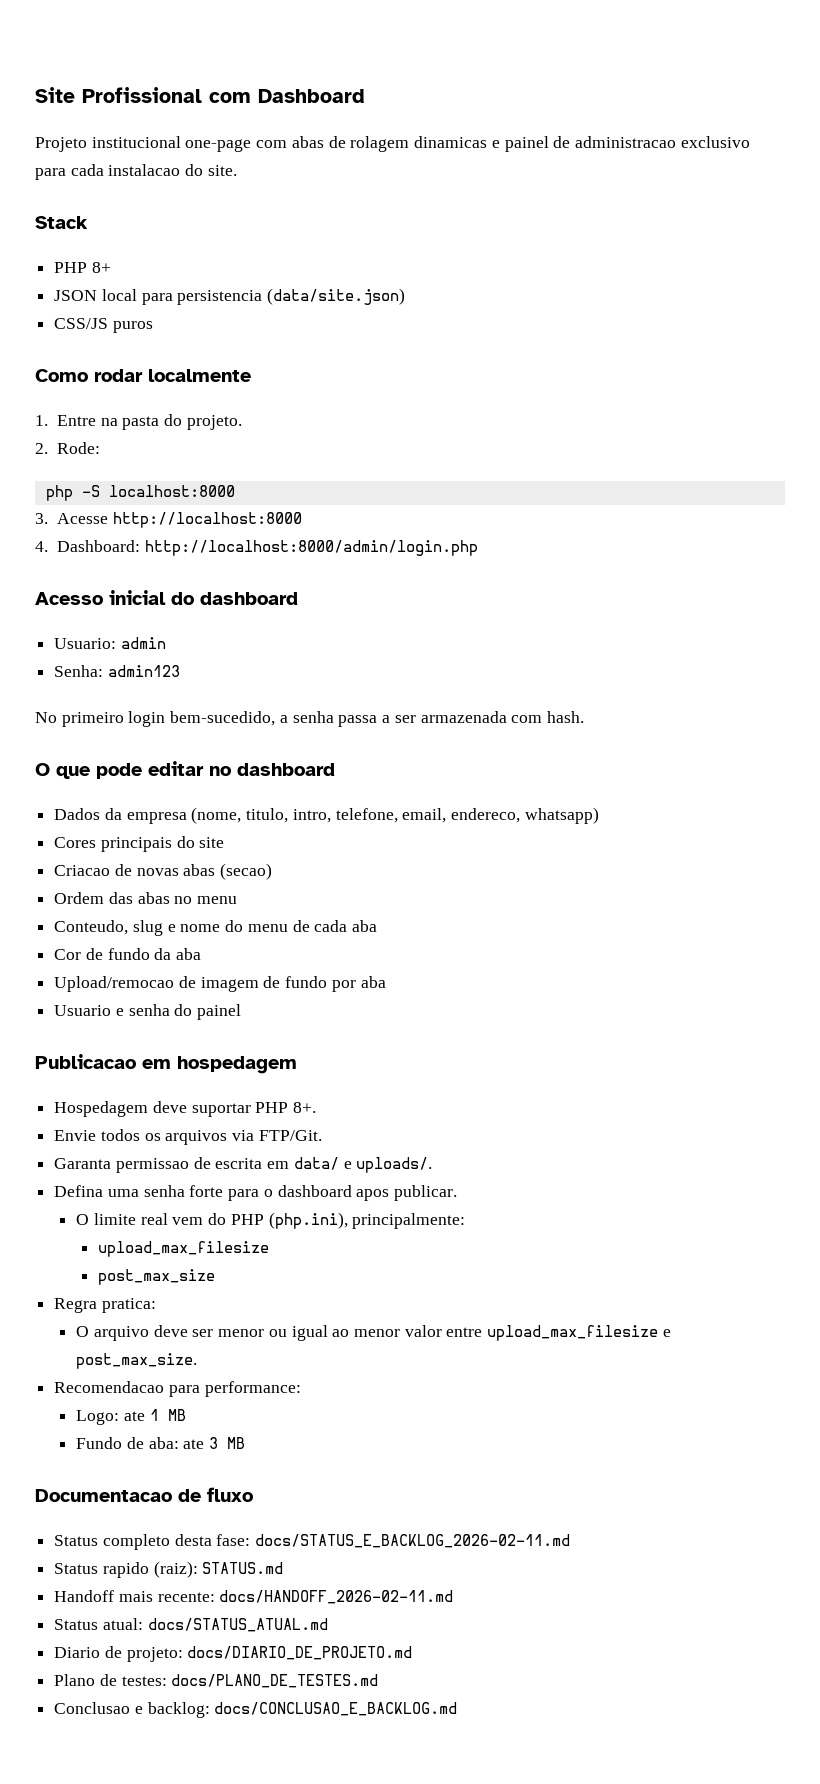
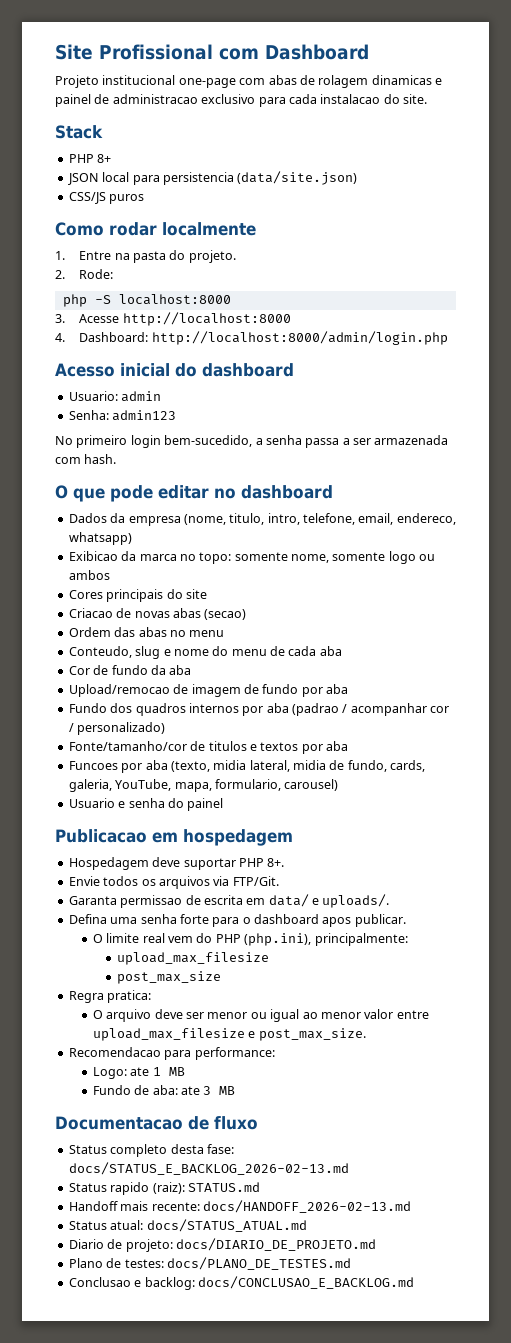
(599, 815) none -> [68,551,436,564] [68,570,110,580] // Exibicao da marca no topo: somente nome, somente logo ou ambos
(386, 982) none -> [68,703,450,716] [68,722,166,735] [68,741,348,754] [68,760,426,773] [68,779,339,792] // Fundo dos quadros internos por aba (padrao / acompanhar cor / personalizado) // Fonte/tamanho/cor de titulos e textos por aba // Funcoes por aba (texto, midia lateral, midia de fundo, cards, galeria, YouTube, mapa, formulario, carousel)
[255,1534,571,1548] docs/STATUS_E_BACKLOG_2026-02-11.md -> [68,1162,349,1175] docs/STATUS_E_BACKLOG_2026-02-13.md
[219,1590,454,1604] docs/HANDOFF_2026-02-11.md -> [202,1200,411,1213] docs/HANDOFF_2026-02-13.md

